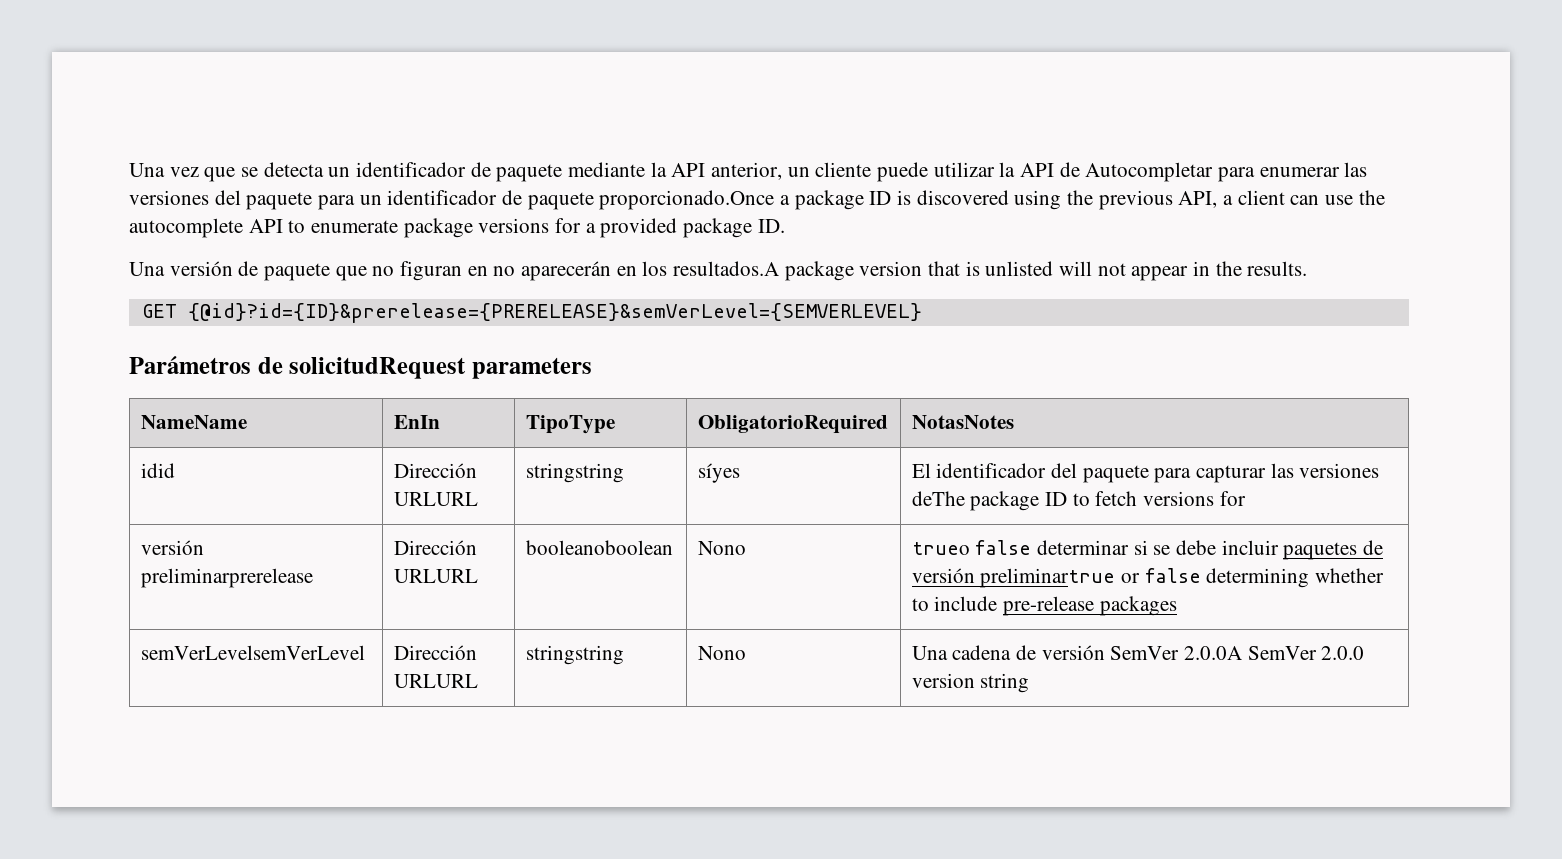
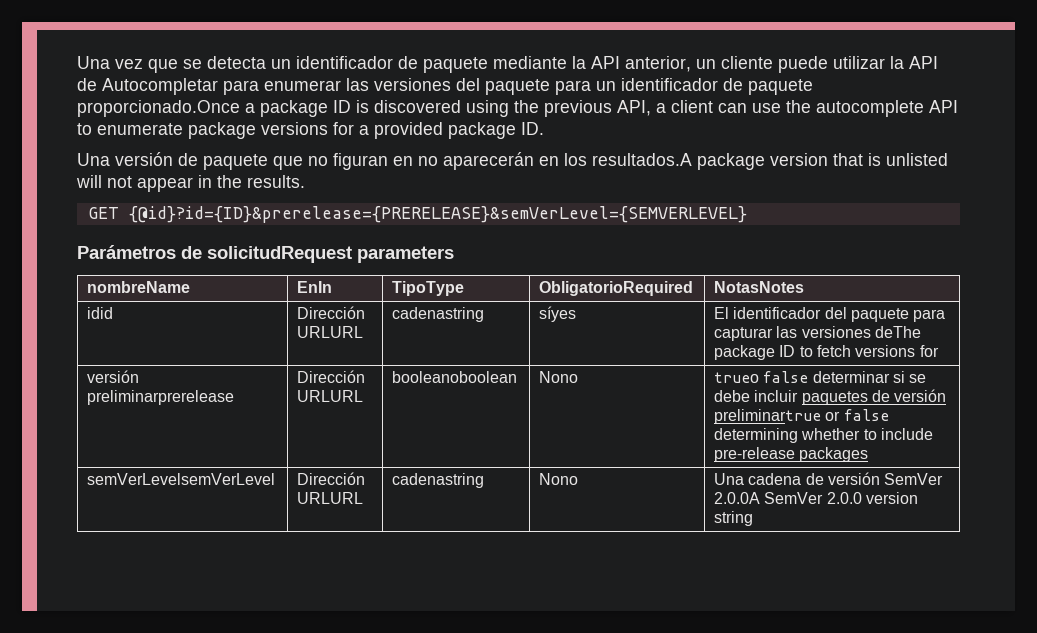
[140,415,247,429] NameName -> [87,281,191,293] nombreName
[525,463,624,483] stringstring -> [392,307,485,322] cadenastring
[525,645,624,665] stringstring -> [392,473,485,488] cadenastring

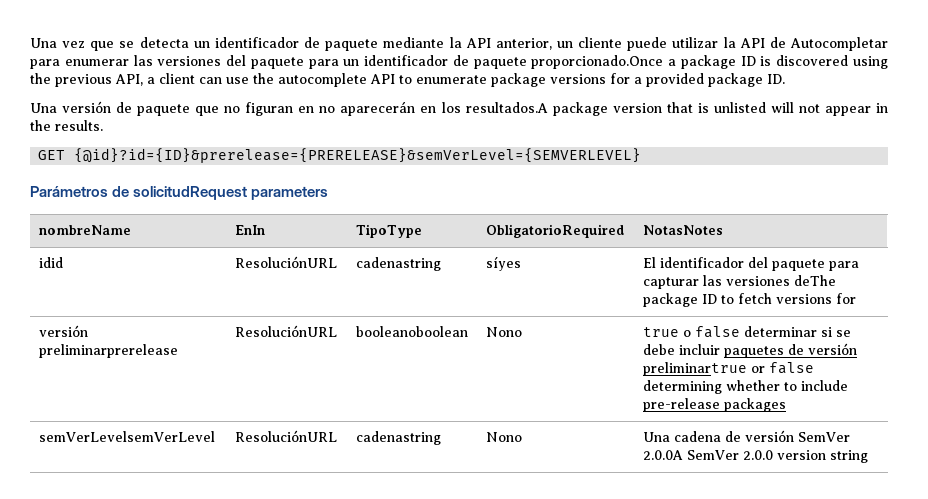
[297,306,366,319] [297,326,364,338] Dirección URLURL -> [234,256,337,268] ResoluciónURL
[297,370,366,383] [297,390,364,402] Dirección URLURL -> [234,325,337,337] ResoluciónURL
[714,372,760,383] trueo -> [642,327,691,337] true o
[297,472,366,485] [297,492,364,504] Dirección URLURL -> [234,430,337,442] ResoluciónURL

